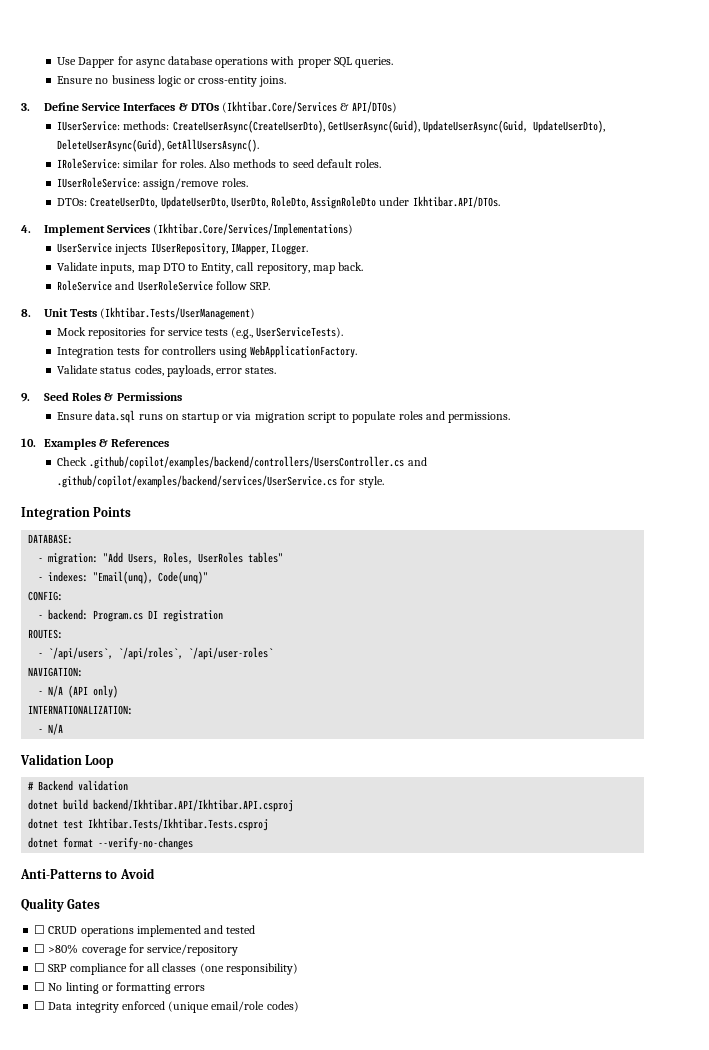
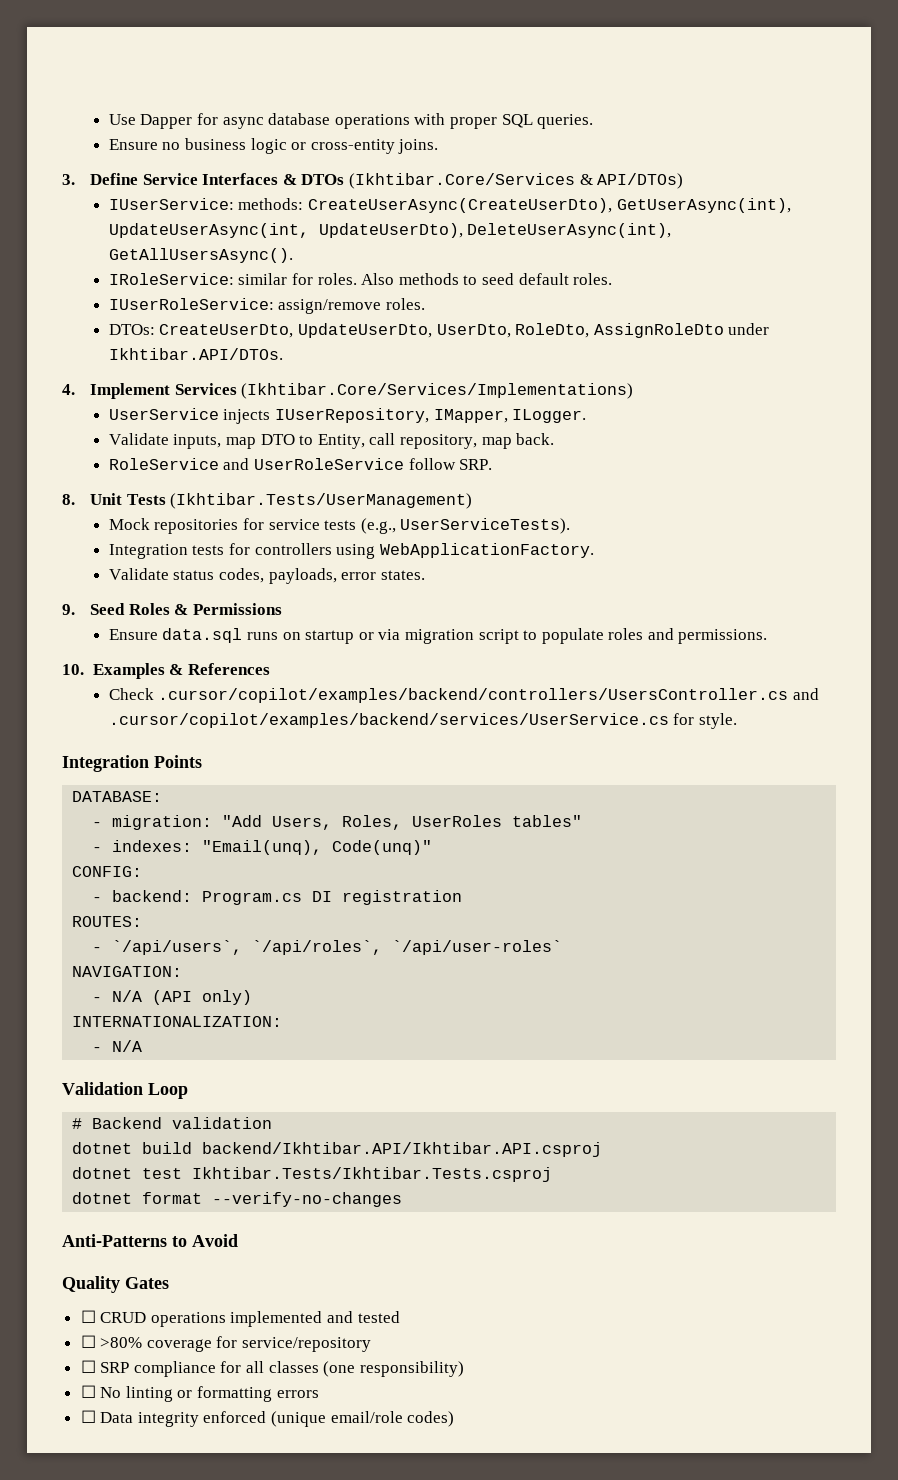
[327,120,606,133] [57,139,165,152] GetUserAsync(Guid), UpdateUserAsync(Guid, UpdateUserDto), DeleteUserAsync(Guid), -> [616,198,791,213] [108,223,672,238] GetUserAsync(int), UpdateUserAsync(int, UpdateUserDto), DeleteUserAsync(int),
[89,456,427,469] [57,475,338,488] .github/copilot/examples/backend/controllers/UsersController.cs and .github/copilot/examples/backend/services/UserService.cs -> [158,688,819,703] [108,713,669,728] .cursor/copilot/examples/backend/controllers/UsersController.cs and .cursor/copilot/examples/backend/services/UserService.cs

